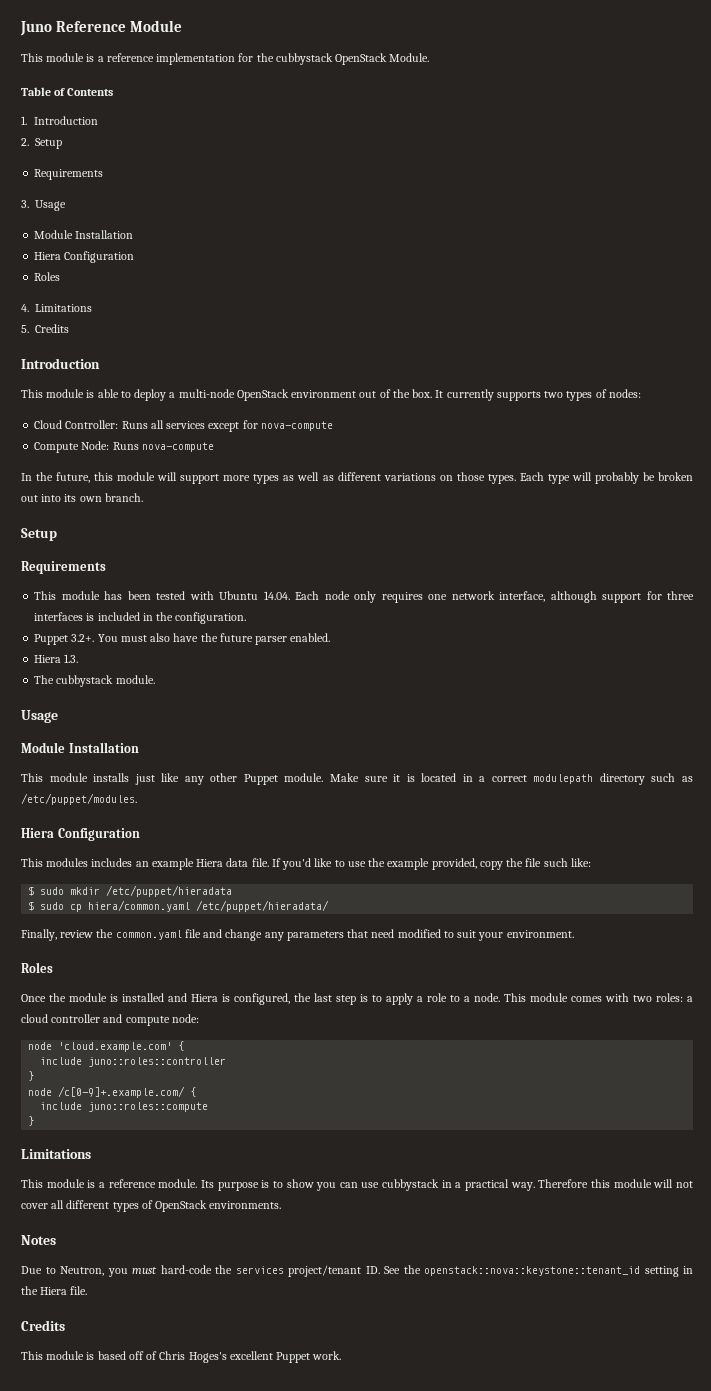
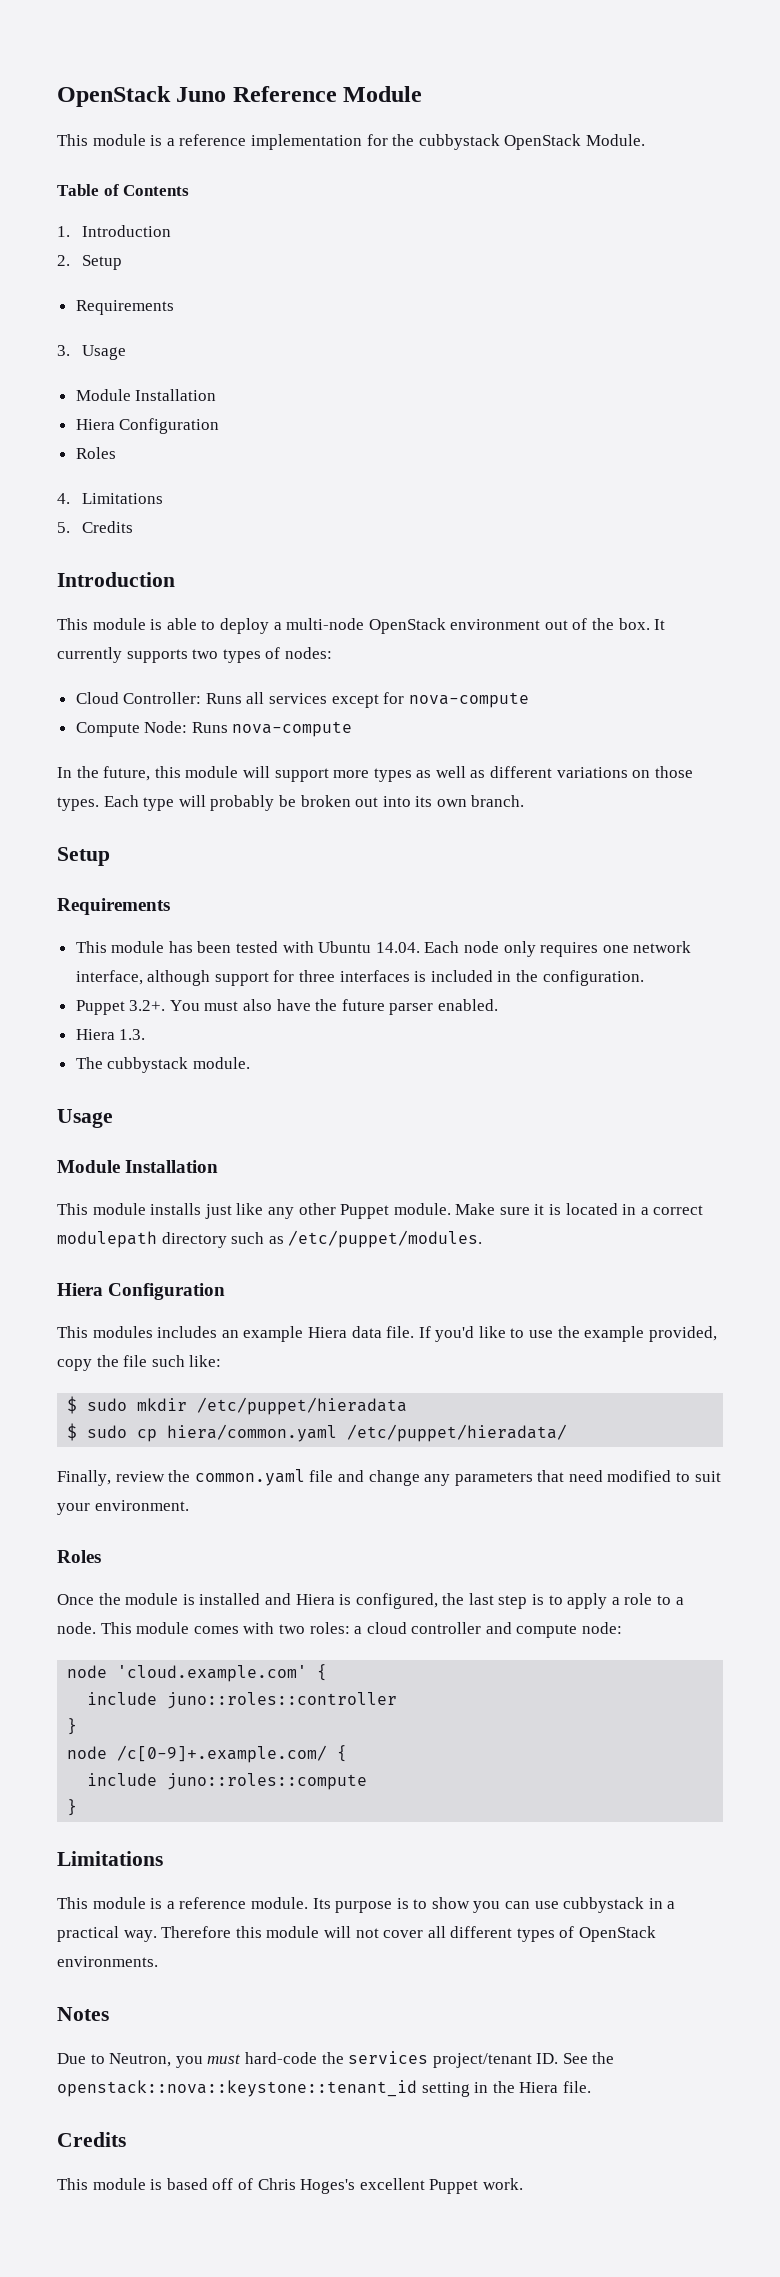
(20, 28) none -> [57,86,171,107] OpenStack

